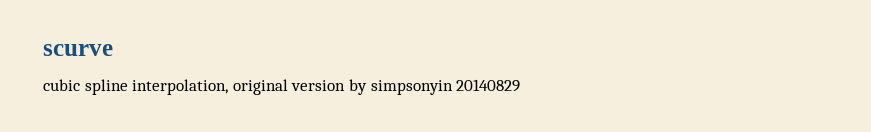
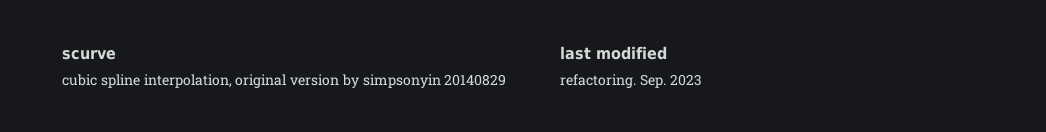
(521, 85) none -> [560,46,667,60] [560,74,702,88] // last modified // refactoring. Sep. 2023

